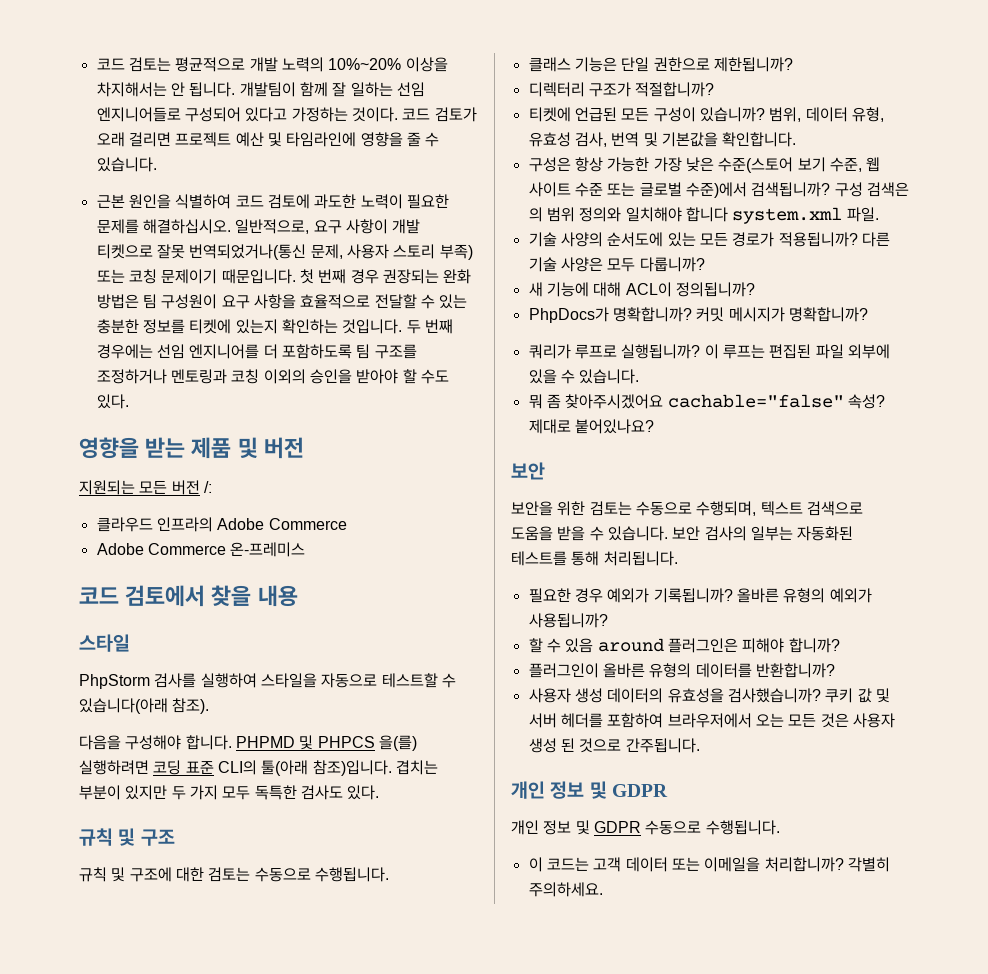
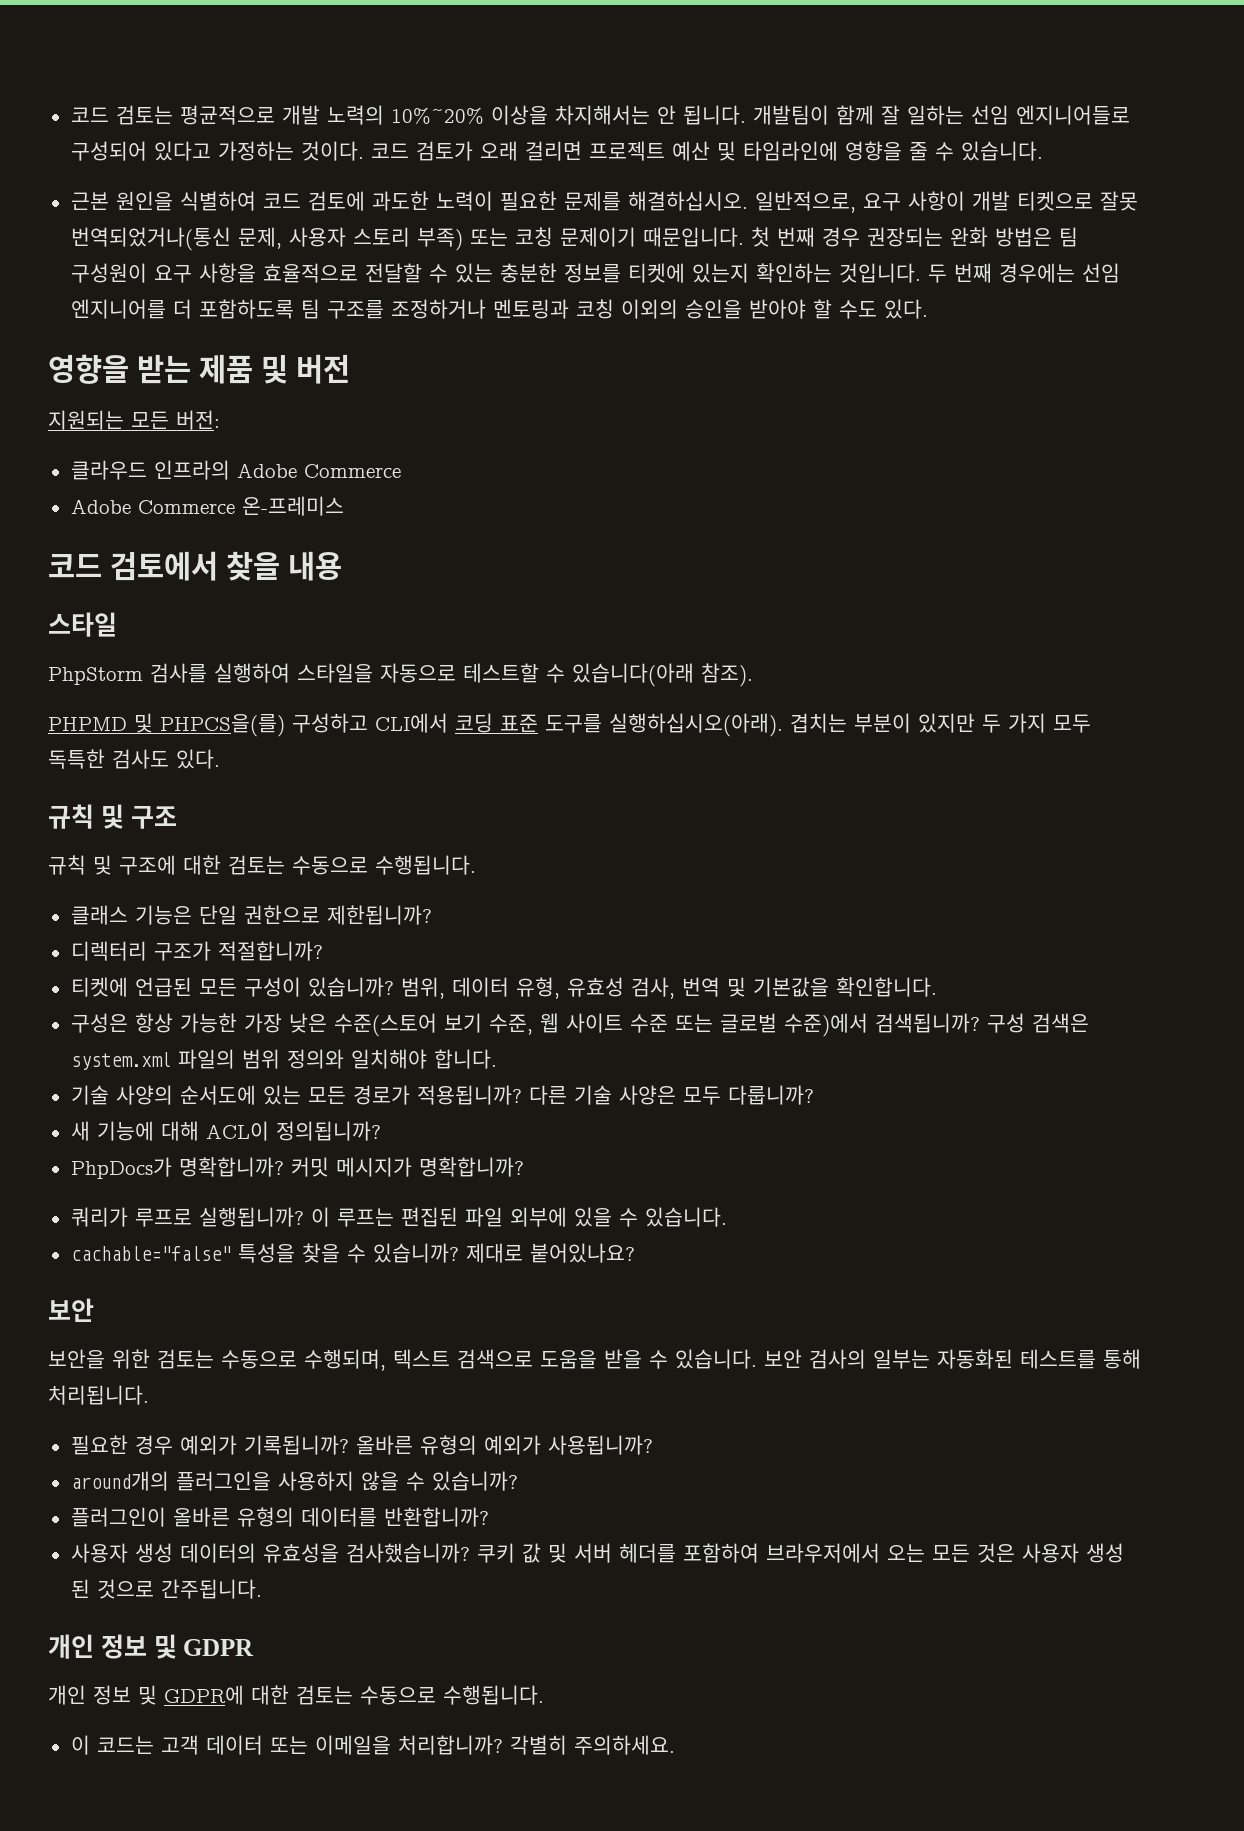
[171,480,212,495] 버전 /: -> [176,410,220,430] 버전:
[79,735,417,751] [79,760,392,776] 다음을 구성해야 합니다. PHPMD 및 PHPCS 을(를) 실행하려면 코딩 표준 CLI의 툴(아래 참조)입니다. -> [48,713,783,737] PHPMD 및 PHPCS을(를) 구성하고 CLI에서 코딩 표준 도구를 실행하십시오(아래).
[528,207,543,222] 의 -> [70,1049,235,1070] system.xml 파일의
[685,207,879,224] 합니다 system.xml 파일. -> [433,1049,497,1069] 합니다.
[528,394,885,409] 뭐 좀 찾아주시겠어요 cachable="false" 속성? -> [70,1243,459,1263] cachable="false" 특성을 찾을 수 있습니까?
[528,638,840,653] 할 수 있음 around 플러그인은 피해야 합니까? -> [70,1471,518,1491] around개의 플러그인을 사용하지 않을 수 있습니까?
[593,821,641,833] GDPR -> [164,1685,353,1705] GDPR에 대한 검토는

